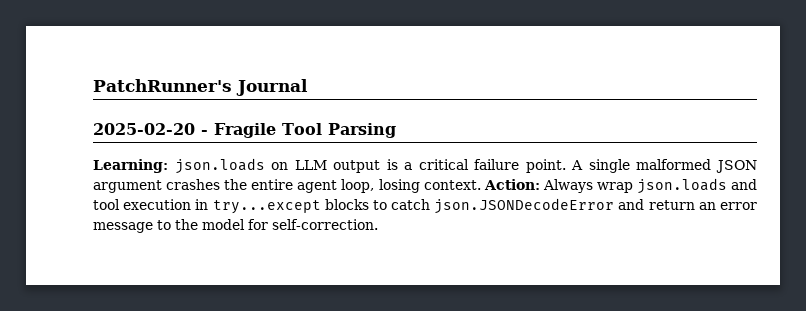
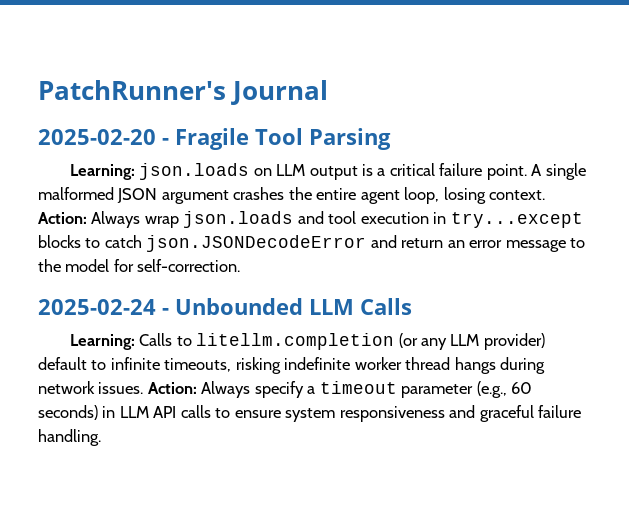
(378, 224) none -> [38,298,412,315] [69,333,545,350] [38,357,546,374] [38,381,533,398] [38,405,582,422] [38,429,101,446] // 2025-02-24 - Unbounded LLM Calls // Learning: Calls to litellm.completion (or any LLM provider) default to infinite timeouts, risking indefinite worker thread hangs during network issues. Action: Always specify a timeout parameter (e.g., 60 seconds) in LLM API calls to ensure system responsiveness and graceful failure handling.

